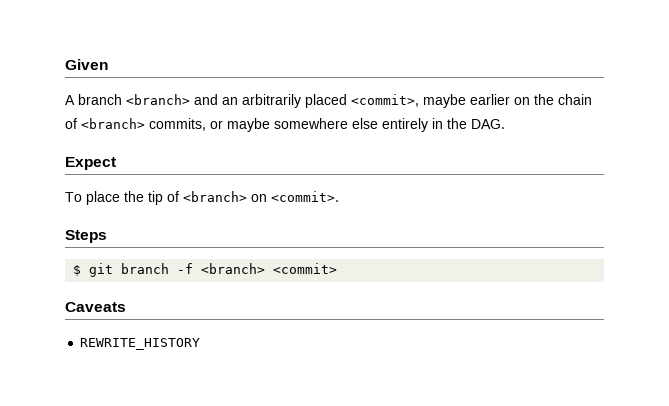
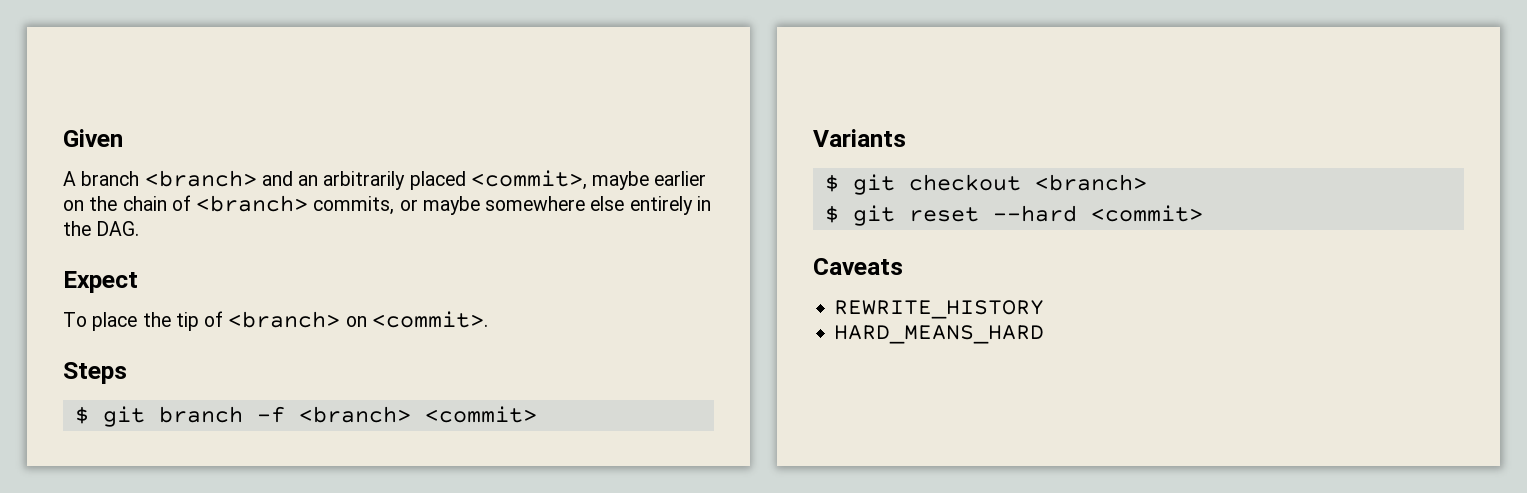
(338, 268) none -> [813,129,906,147] [824,174,1147,195] [824,205,1203,226] // Variants // $ git checkout <branch> // $ git reset --hard <commit>
(201, 344) none -> [834,325,1045,344] // HARD_MEANS_HARD

